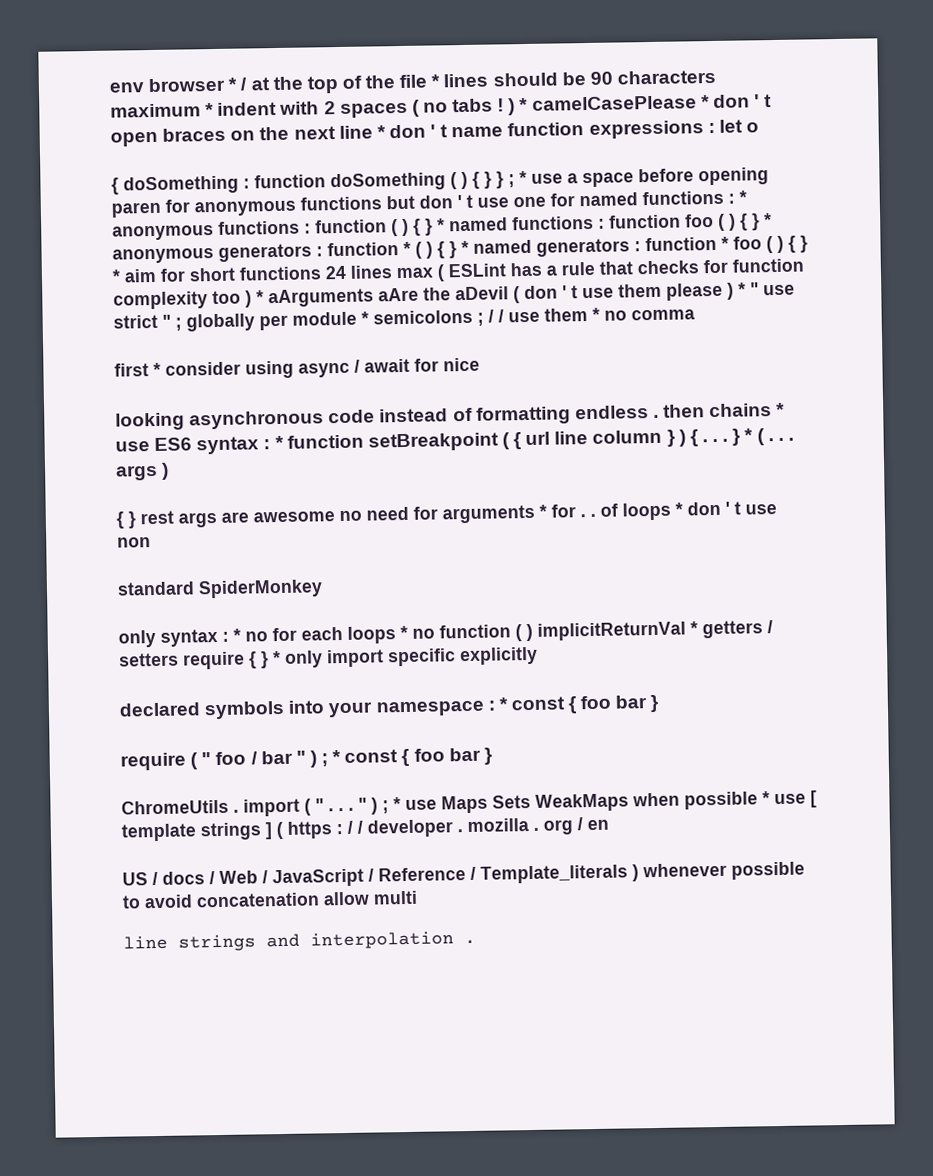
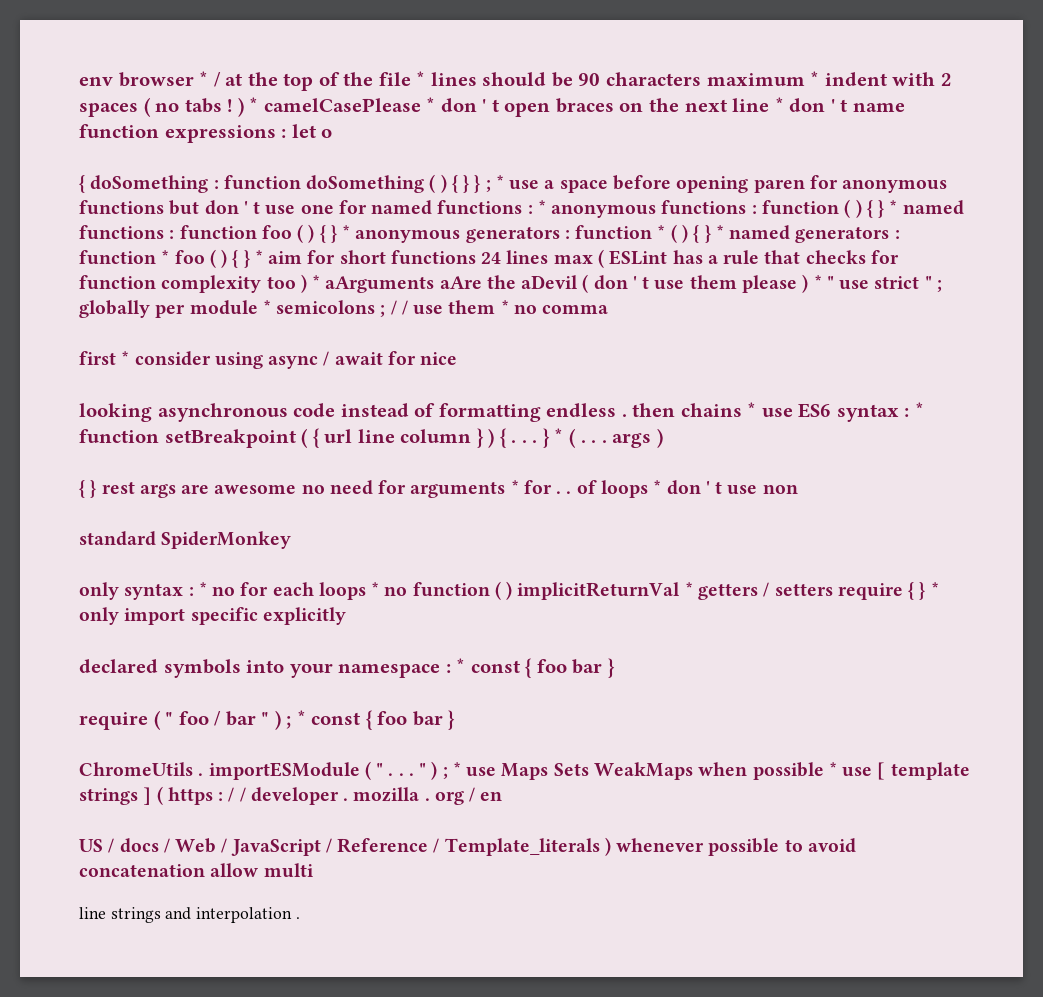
[243,798,300,817] import -> [208,762,360,780] importESModule

